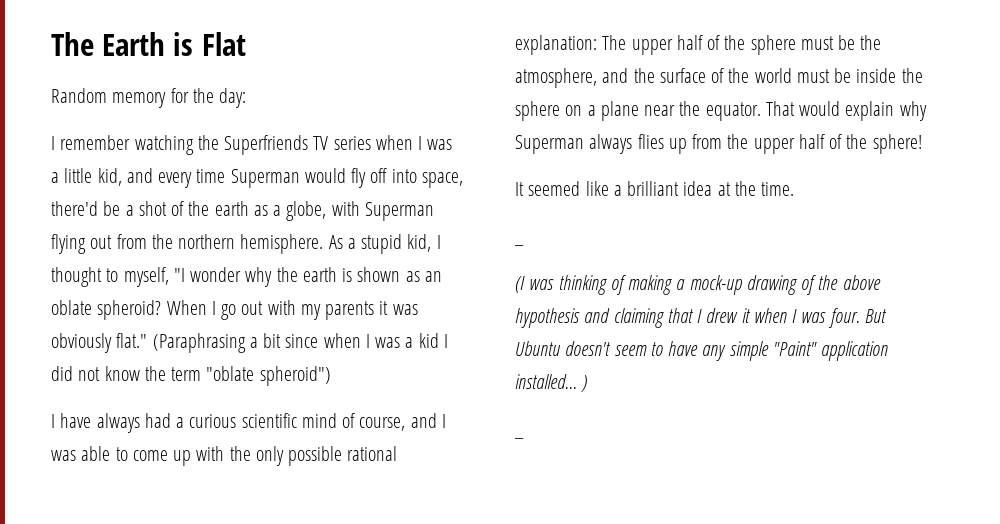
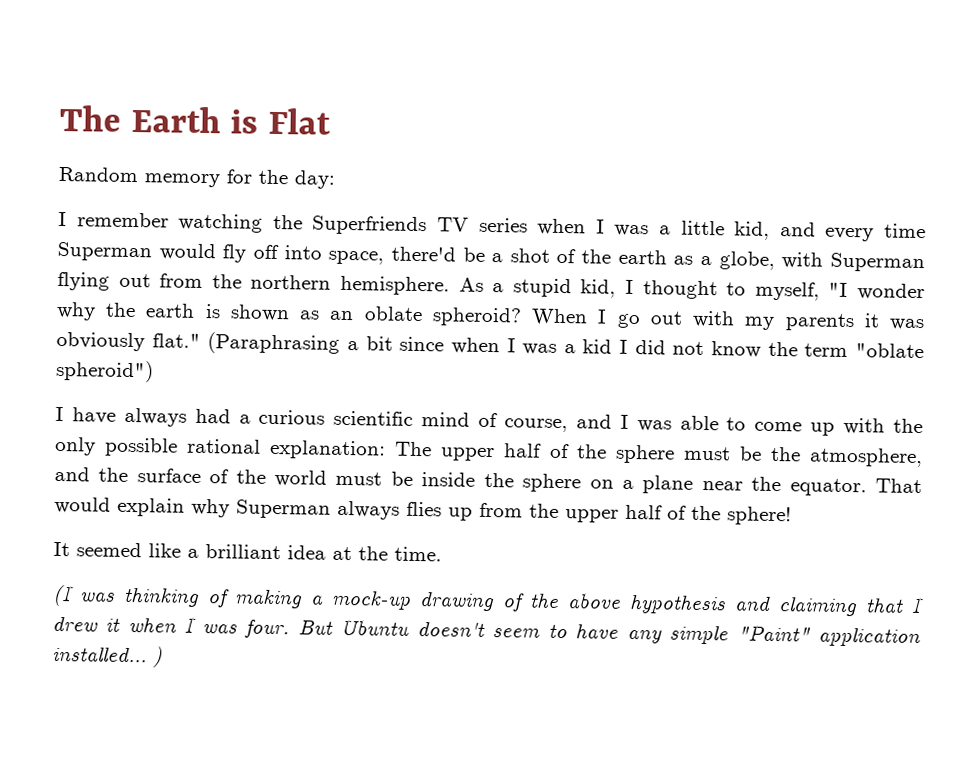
[514,243,524,246] // _ -> (442, 554) none
[514,436,524,439] // _ -> (163, 657) none

